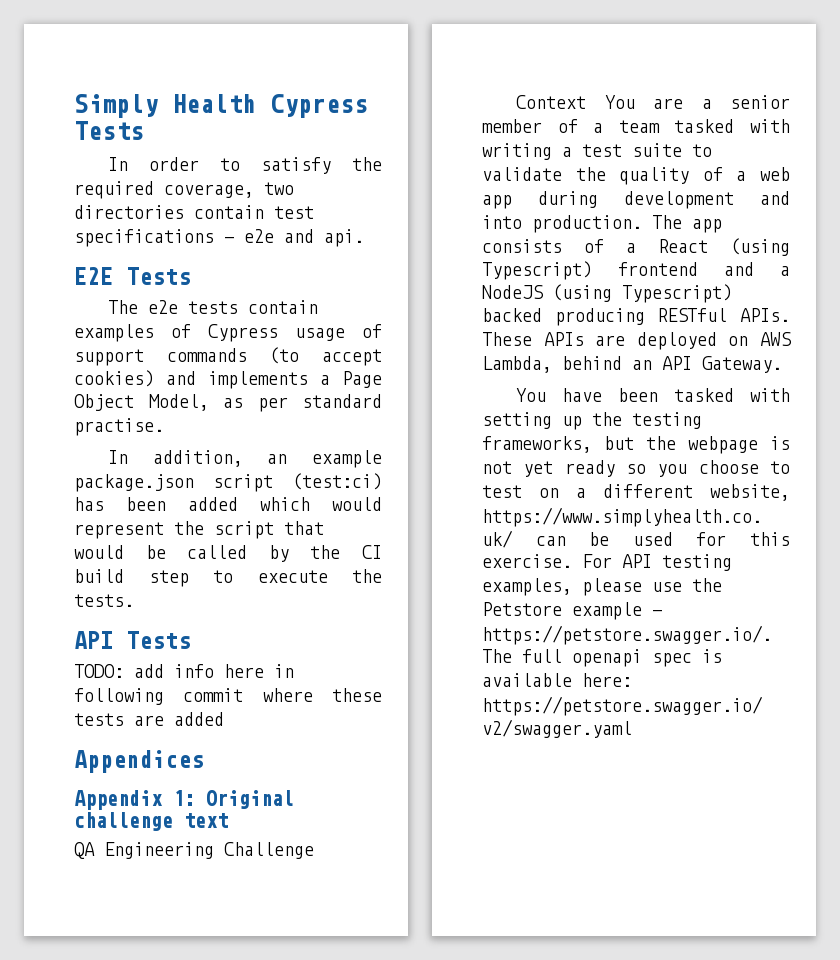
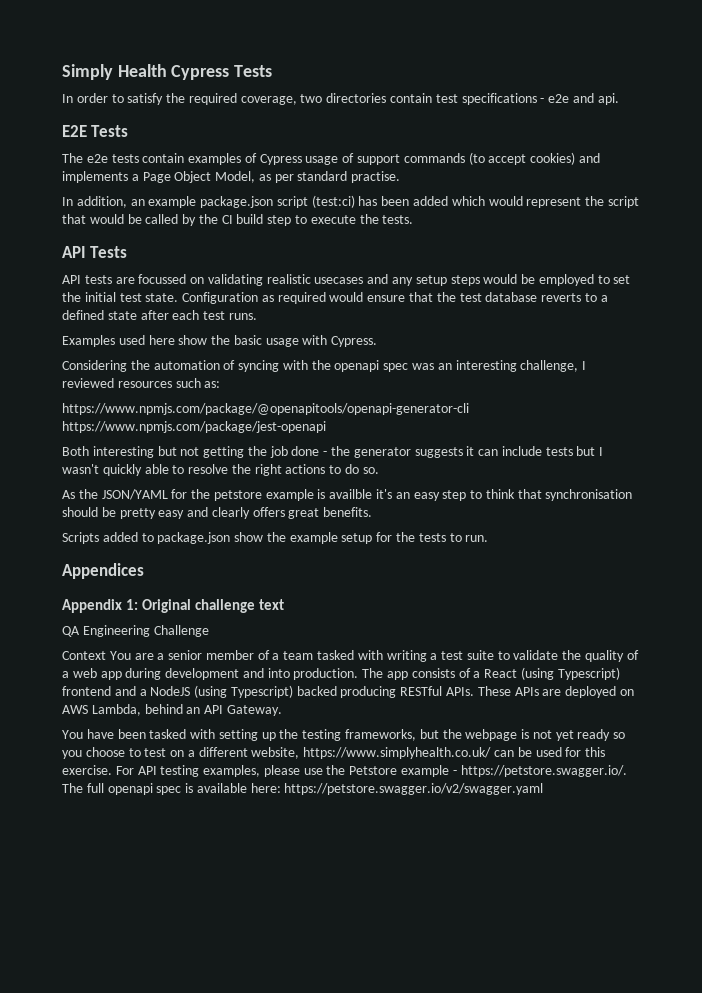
[74,664,294,678] [74,688,382,705] [74,712,224,726] TODO: add info here in following commit where these tests are added -> [62,274,631,286] [62,292,608,304] [62,310,257,320] [62,335,378,347] [62,360,587,372] [62,378,221,388] [62,403,469,415] [62,421,326,433] [62,446,604,458] [62,464,379,476] [62,489,633,501] [62,507,373,519] [62,532,489,544] API tests are focussed on validating realistic usecases and any setup steps would be employed to set the initial test state. Configuration as required would ensure that the test database reverts to a defined state after each test runs. // Examples used here show the basic usage with Cypress. // Considering the automation of syncing with the openapi spec was an interesting challenge, I reviewed resources such as: // https://www.npmjs.com/package/@openapitools/openapi-generator-cli https://www.npmjs.com/package/jest-openapi // Both interesting but not getting the job done - the generator suggests it can include tests but I wasn't quickly able to resolve the right actions to do so. // As the JSON/YAML for the petstore example is availble it's an easy step to think that synchronisation should be pretty easy and clearly offers great benefits. // Scripts added to package.json show the example setup for the tests to run.

